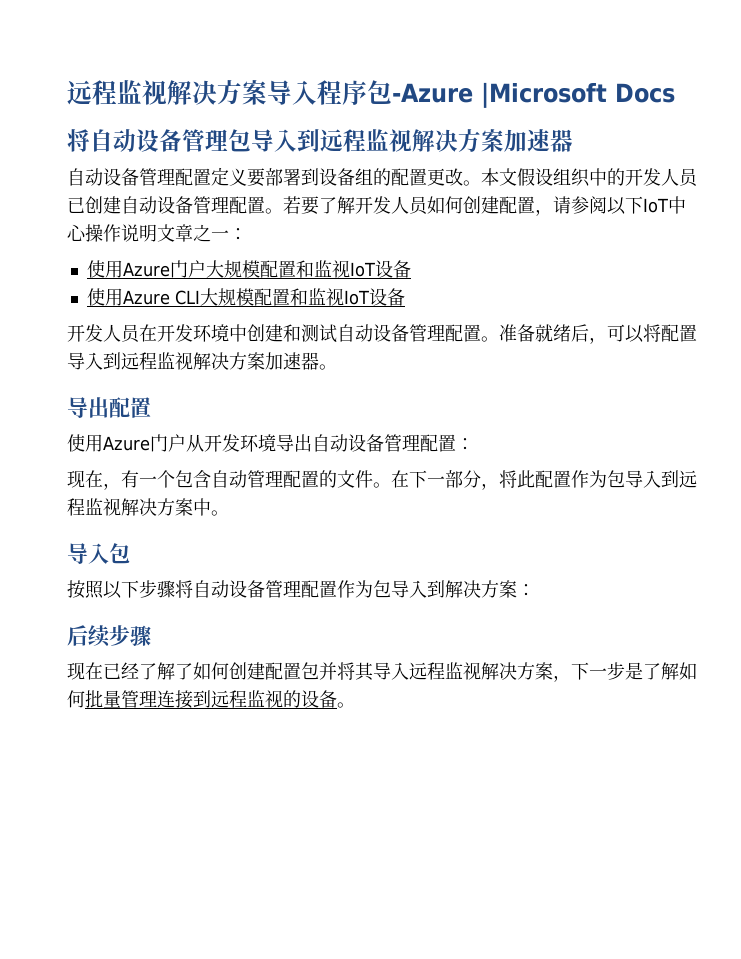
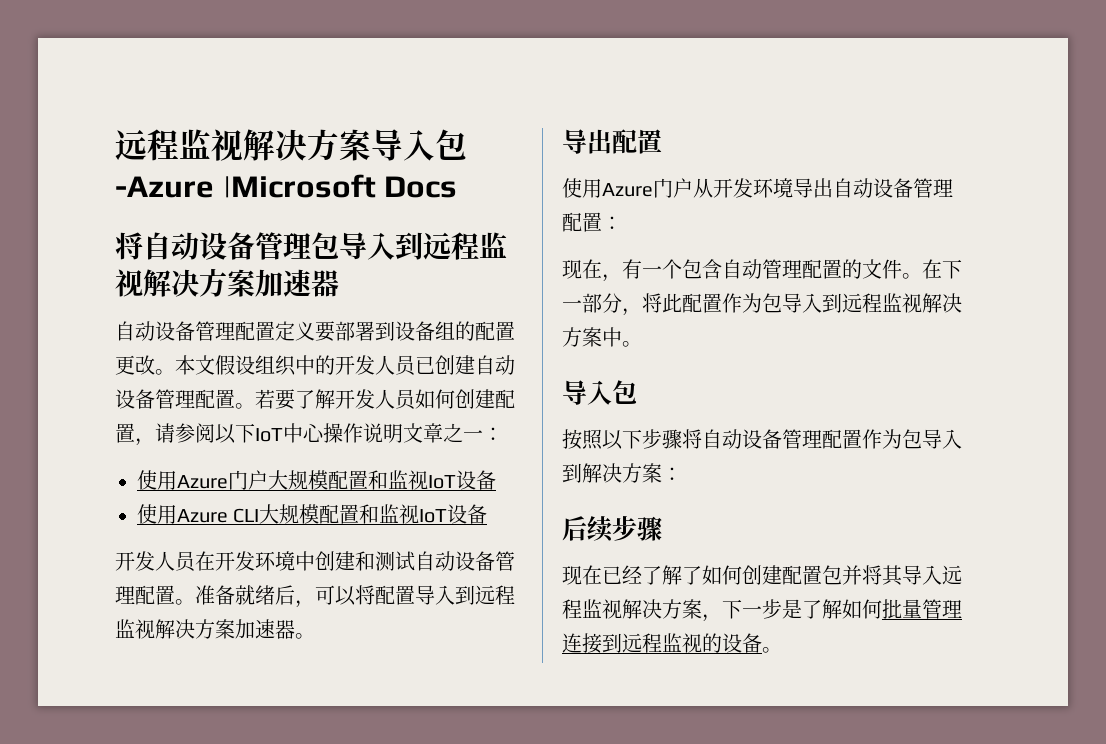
[317,80,367,105] 程序 -> (435, 145) none

